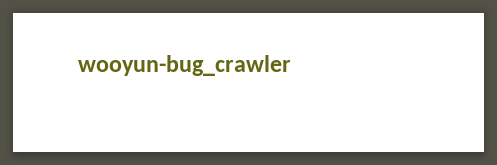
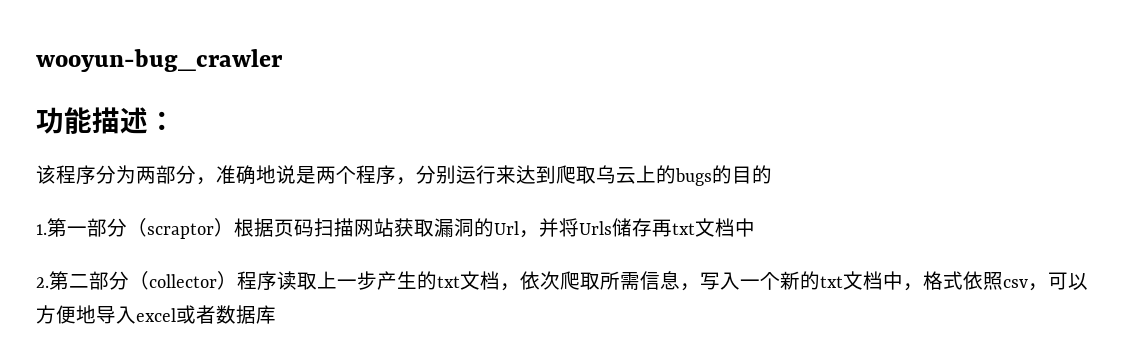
(291, 65) none -> [36,107,176,134] [36,165,772,186] [36,218,755,239] [36,271,1088,291] [36,305,276,324] // 功能描述： // 该程序分为两部分，准确地说是两个程序，分别运行来达到爬取乌云上的bugs的目的 // 1.第一部分（scraptor）根据页码扫描网站获取漏洞的Url，并将Urls储存再txt文档中 // 2.第二部分（collector）程序读取上一步产生的txt文档，依次爬取所需信息，写入一个新的txt文档中，格式依照csv，可以方便地导入excel或者数据库

